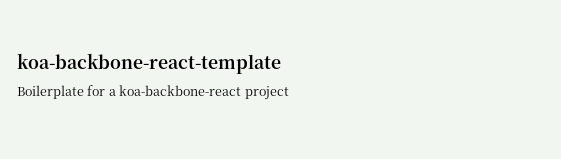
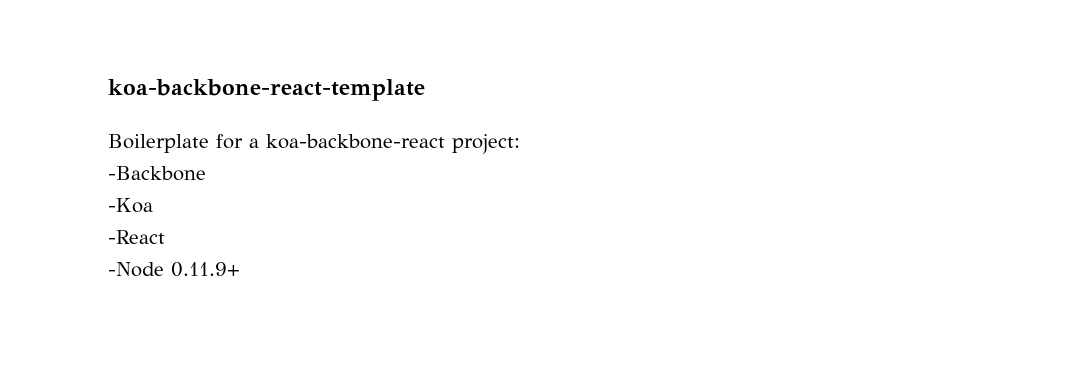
[244,86,289,100] project -> [452,134,520,154] [108,166,206,181] [108,198,153,213] [108,230,165,244] [108,262,240,277] project: // -Backbone // -Koa // -React // -Node 0.11.9+

